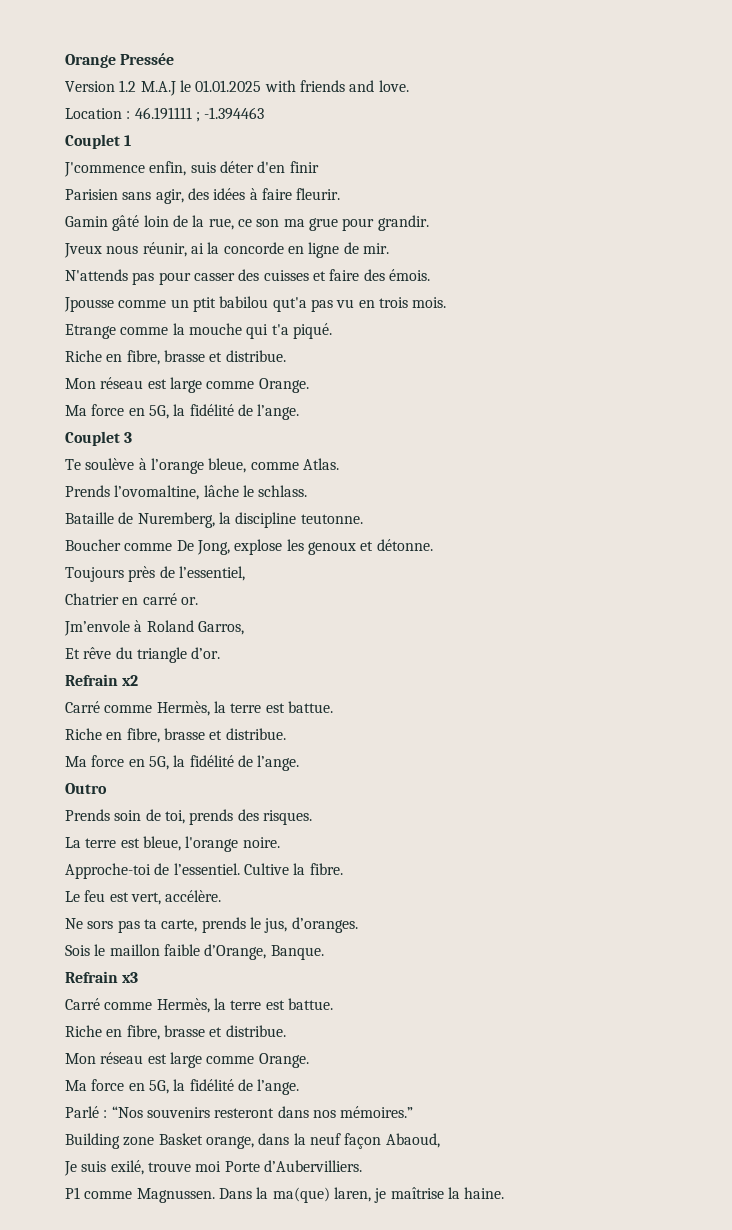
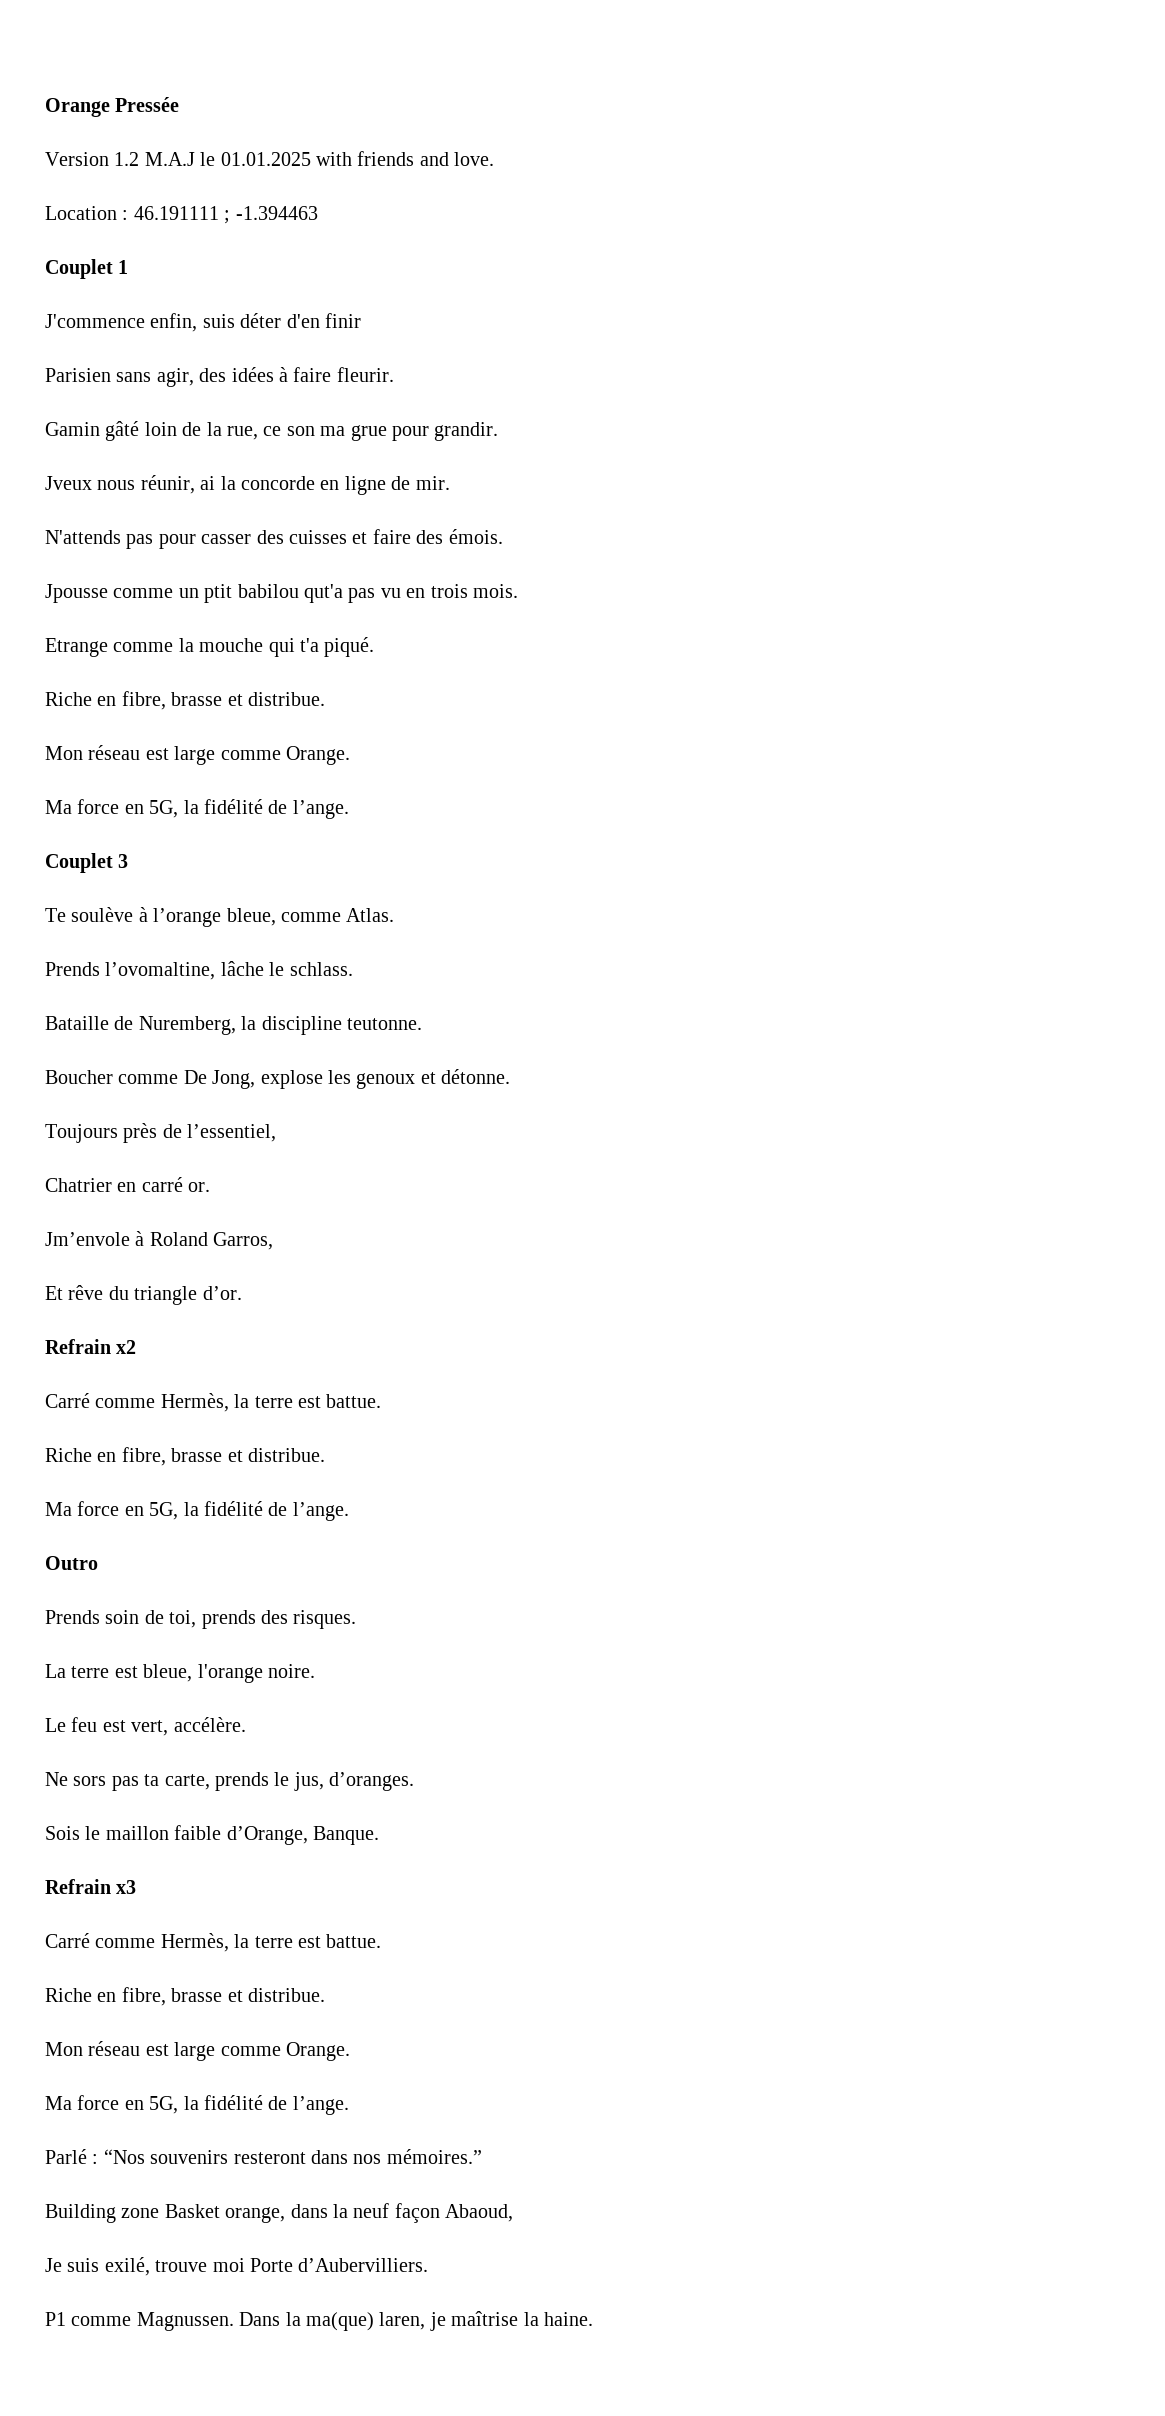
[65,863,343,879] // Approche-toi de l’essentiel. Cultive la fibre. -> (315, 1671) none

